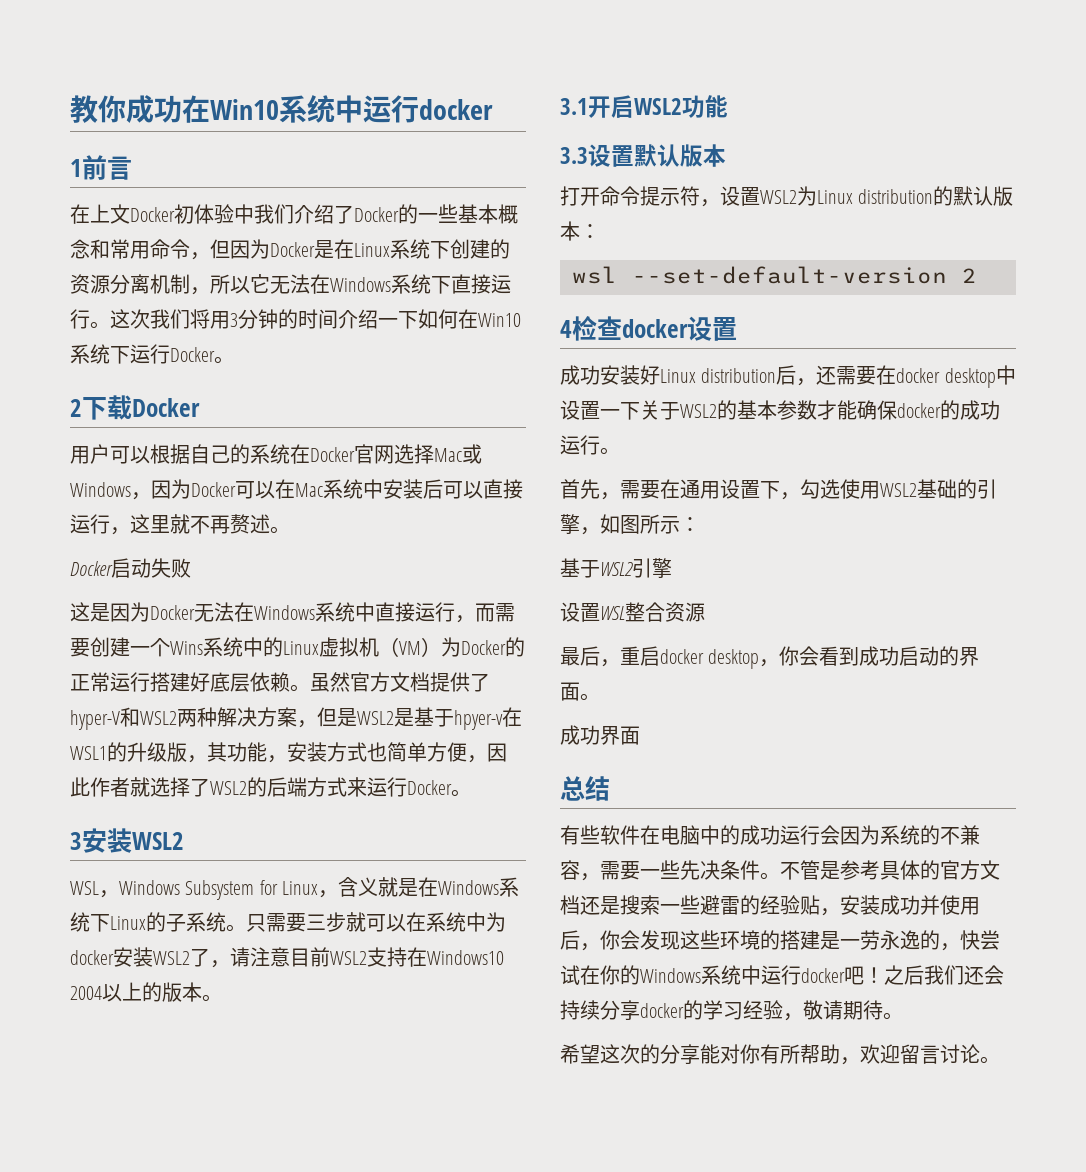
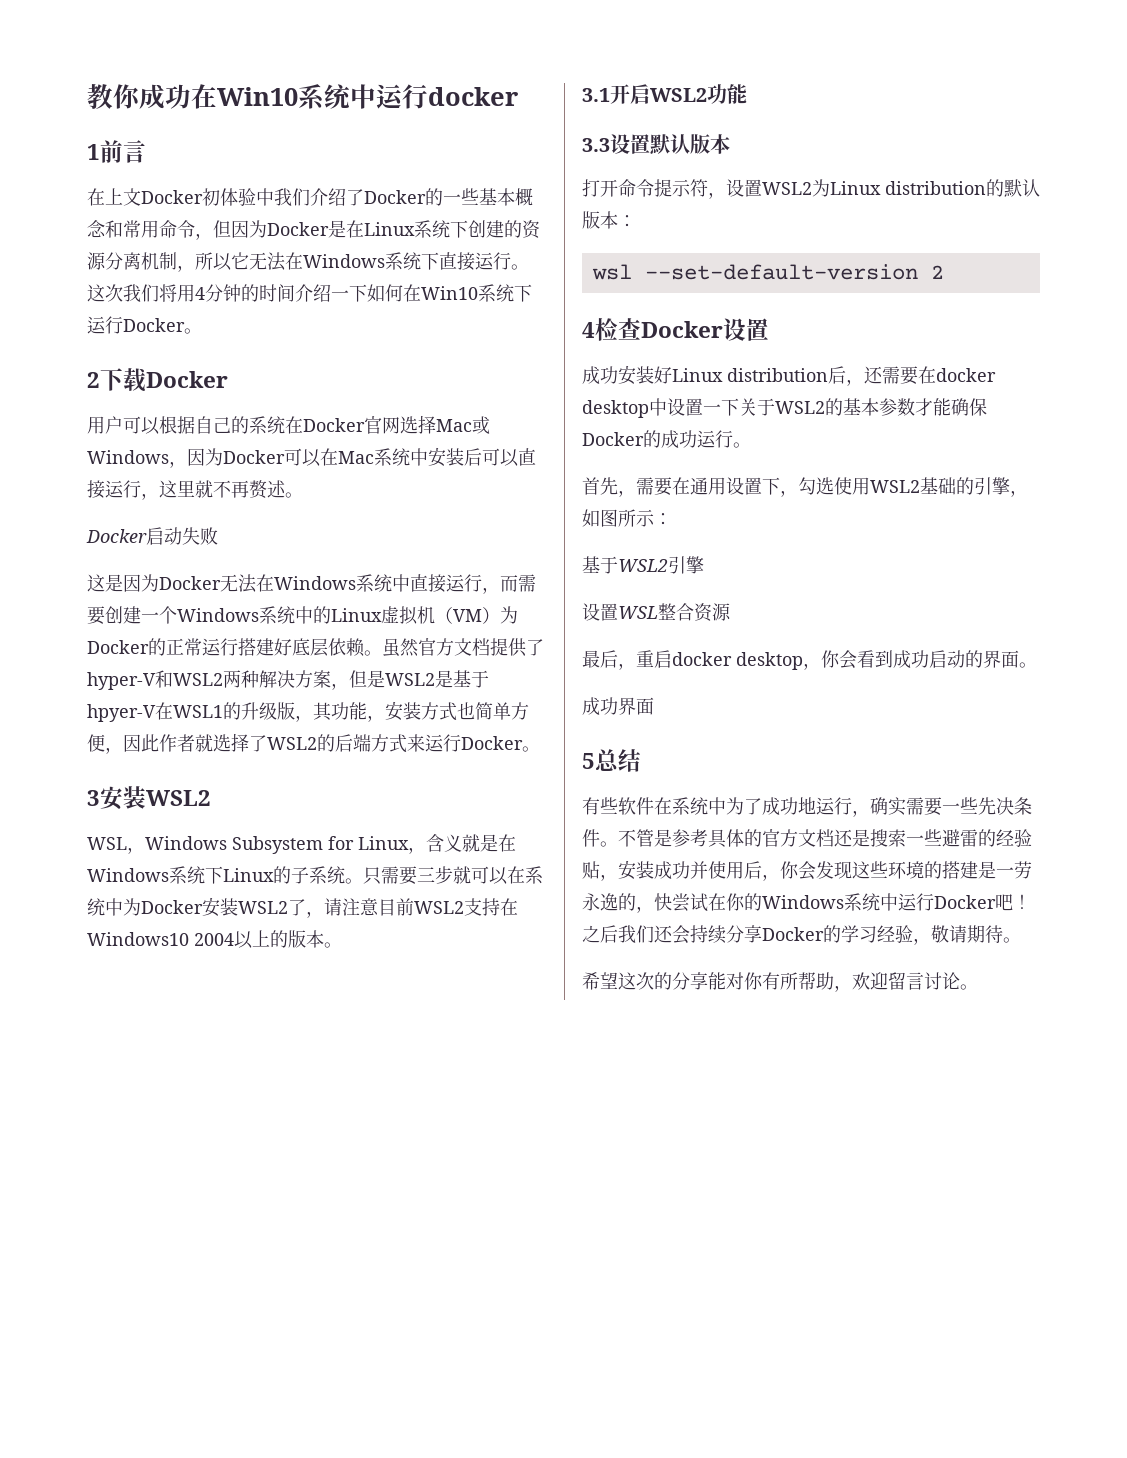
[230,313,238,327] 3 -> [195,287,205,300] 4
[170,641,203,655] Wins -> [177,608,259,622] Windows
[454,710,503,730] hpyer-v -> [87,704,156,722] hpyer-V
[70,950,114,965] docker -> [141,900,203,914] Docker
[622,319,688,338] docker -> [641,321,723,338] Docker
[897,403,941,418] docker -> [582,432,644,446] Docker
(640, 735) none -> [582,753,595,769] 5
[660,825,980,845] [560,860,600,881] 电脑中的成功运行会因为系统的不兼容， -> [672,797,906,817] 系统中为了成功地运行，确实
[801,968,845,983] docker -> [934,895,996,909] Docker
[640,1003,684,1018] docker -> [762,927,824,941] Docker

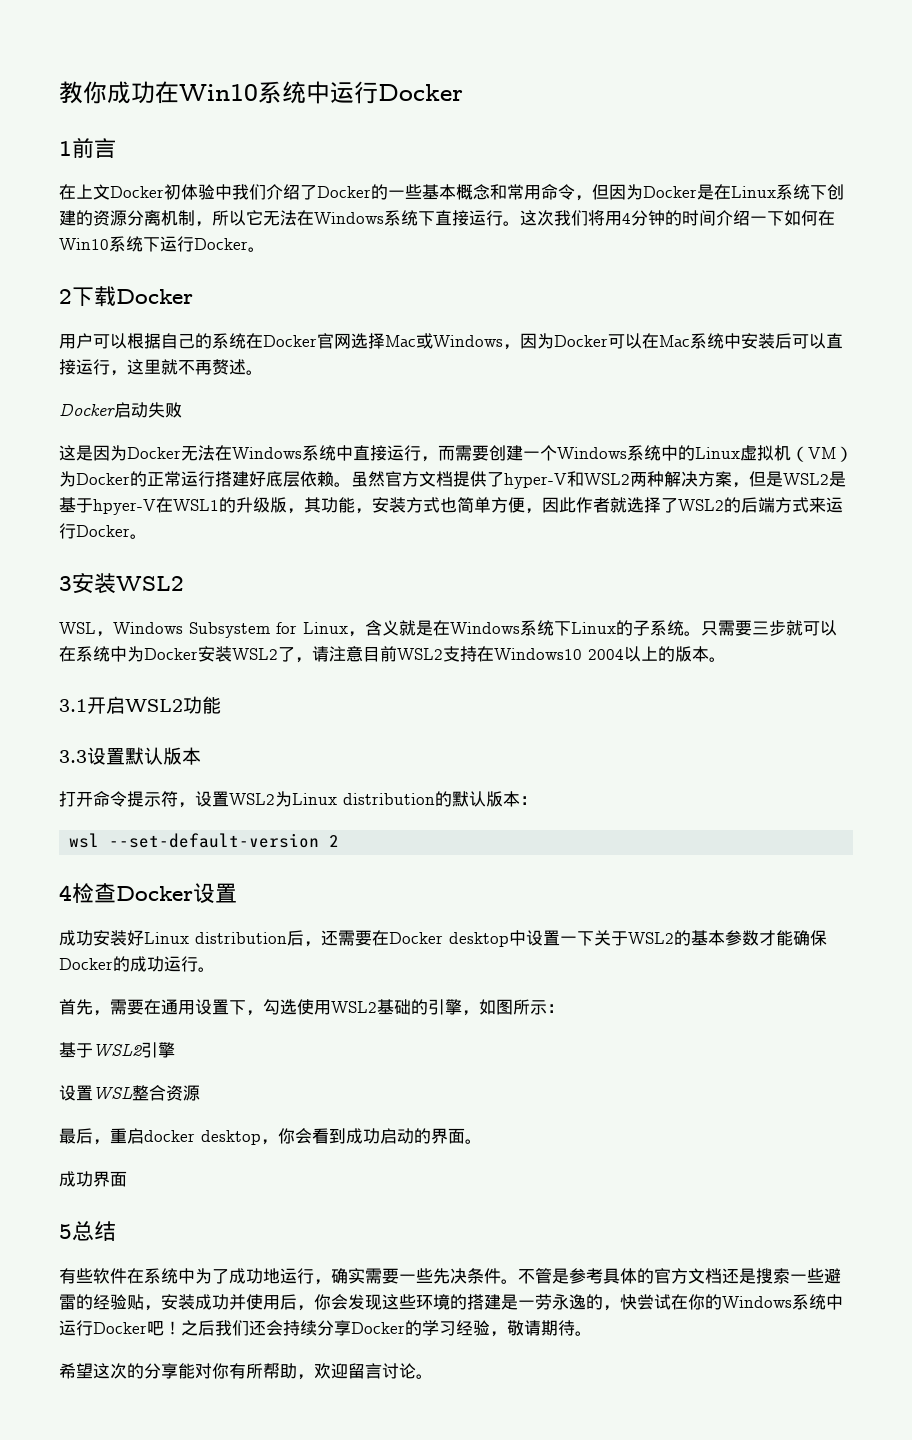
[428,87,518,106] docker -> [378,84,463,101] Docker
[936,368,996,382] docker -> [389,932,443,944] Docker

